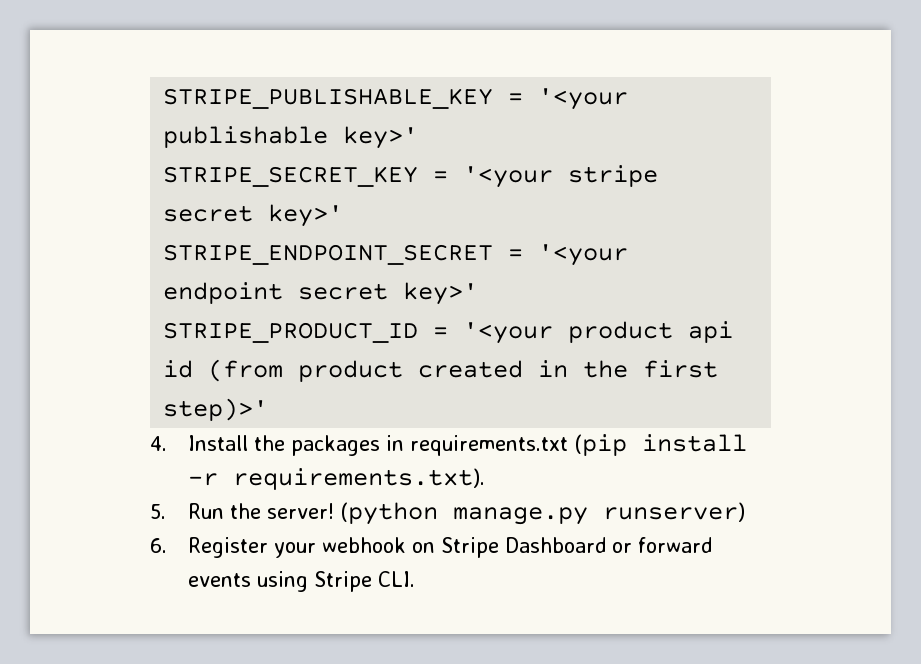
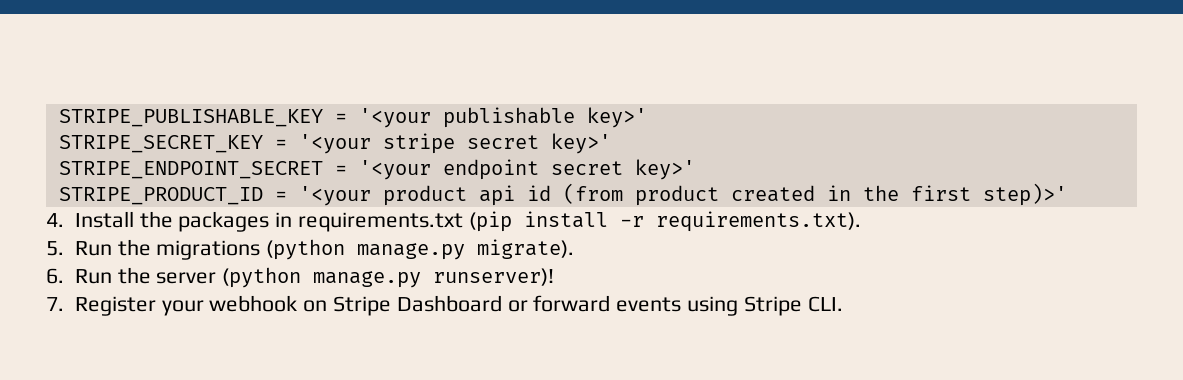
[266,502,745,525] [150,538,167,553] server! (python manage.py runserver) // 6. -> [156,239,575,260] [46,267,555,288] [46,297,64,311] migrations (python manage.py migrate). // 6. Run the server (python manage.py runserver)! // 7.

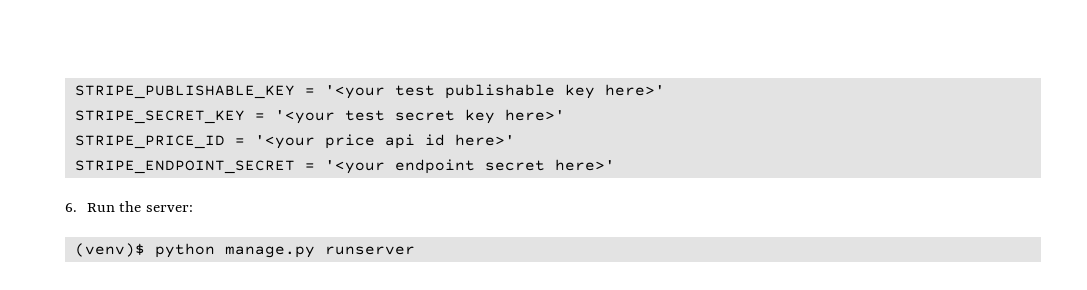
[442,107,647,128] publishable key>' -> [394,84,665,99] test publishable key here>'
[382,133,611,154] stripe secret key>' -> [344,109,565,124] [74,134,515,149] test secret key here>' // STRIPE_PRICE_ID = '<your price api id here>'
[634,159,695,180] [58,183,1067,206] [46,211,861,232] [46,239,575,260] [46,267,555,288] [46,295,843,316] key>' // STRIPE_PRODUCT_ID = '<your product api id (from product created in the first step)>' // 4. Install the packages in requirements.txt (pip install -r requirements.txt). // 5. Run the migrations (python manage.py migrate). // 6. Run the server (python manage.py runserver)! // 7. Register your webhook on Stripe Dashboard or forward events using Stripe CLI. -> [554,159,615,171] [65,201,193,212] [74,243,415,258] here>' // 6. Run the server: // (venv)$ python manage.py runserver

